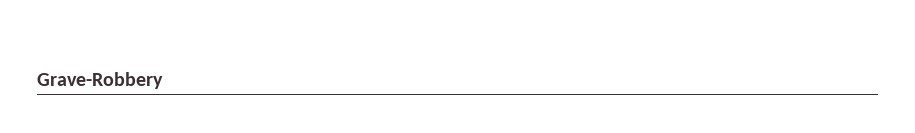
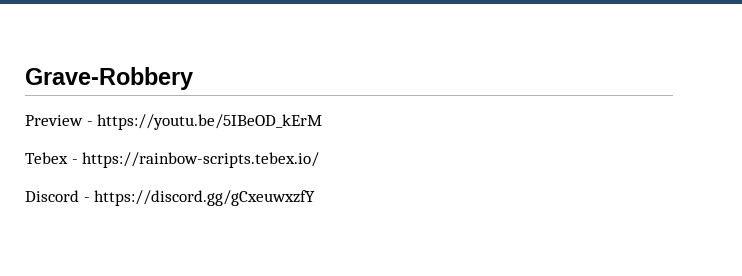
(163, 80) none -> [25,114,323,130] [25,152,320,168] [25,190,316,206] // Preview - https://youtu.be/5IBeOD_kErM // Tebex - https://rainbow-scripts.tebex.io/ // Discord - https://discord.gg/gCxeuwxzfY

